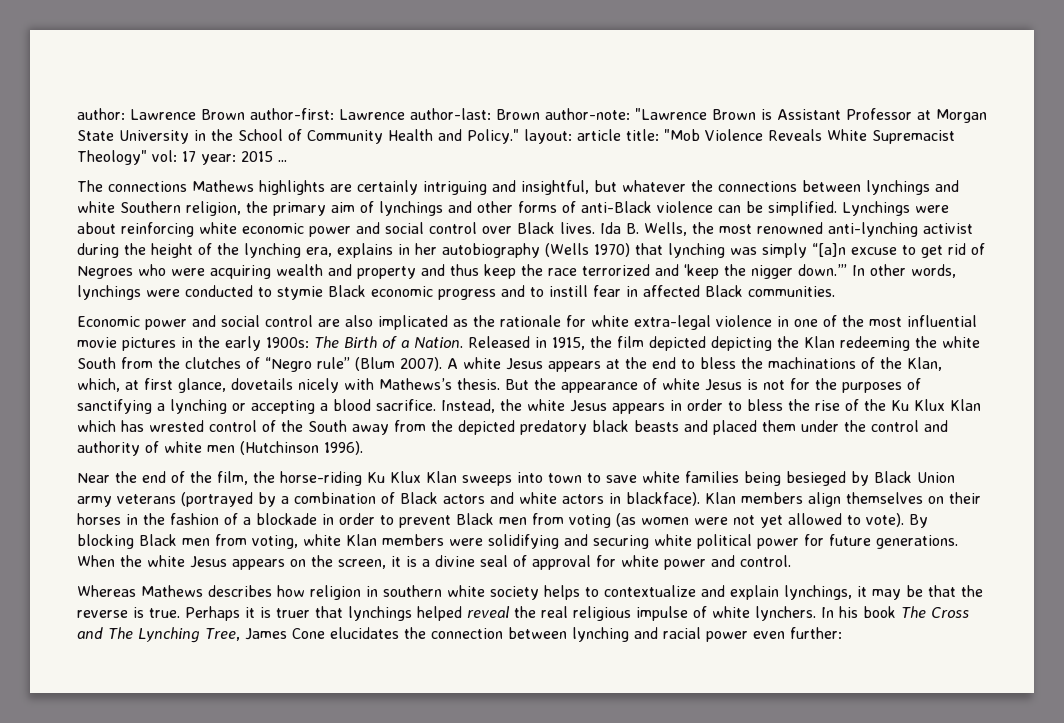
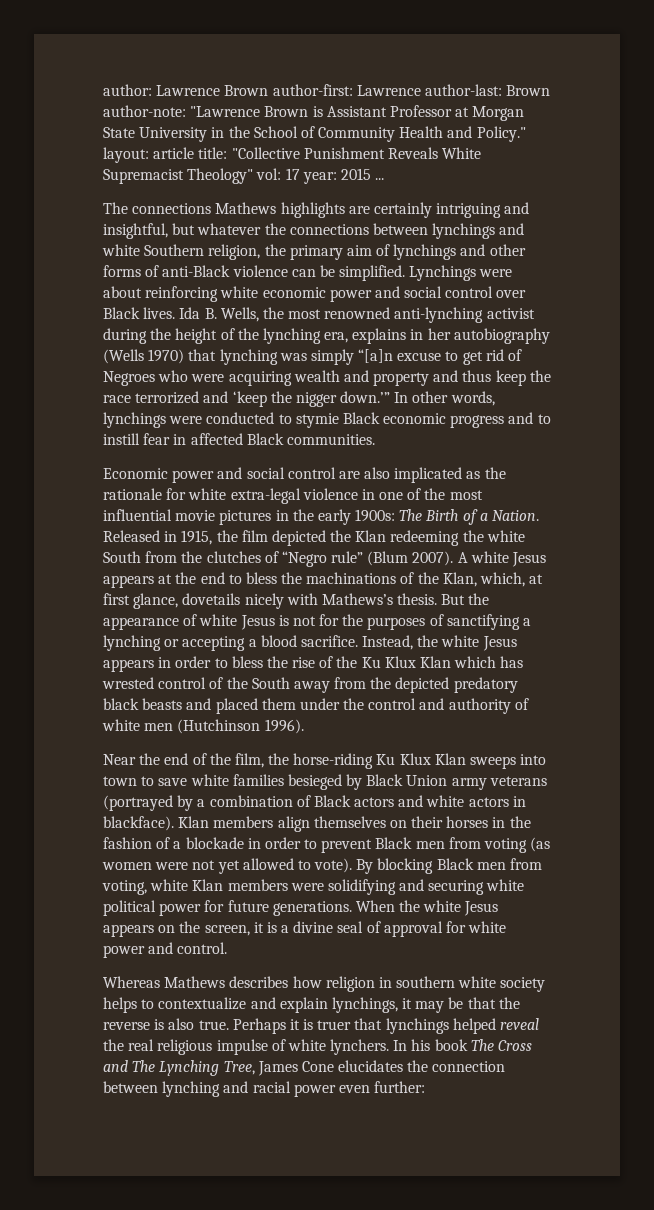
[664,129,763,141] "Mob Violence -> [231,147,385,159] "Collective Punishment
[711,336,772,351] depicting -> (326, 538) none
[744,471,781,486] being -> (284, 780) none
(144, 612) none -> [168,1018,195,1030] also

